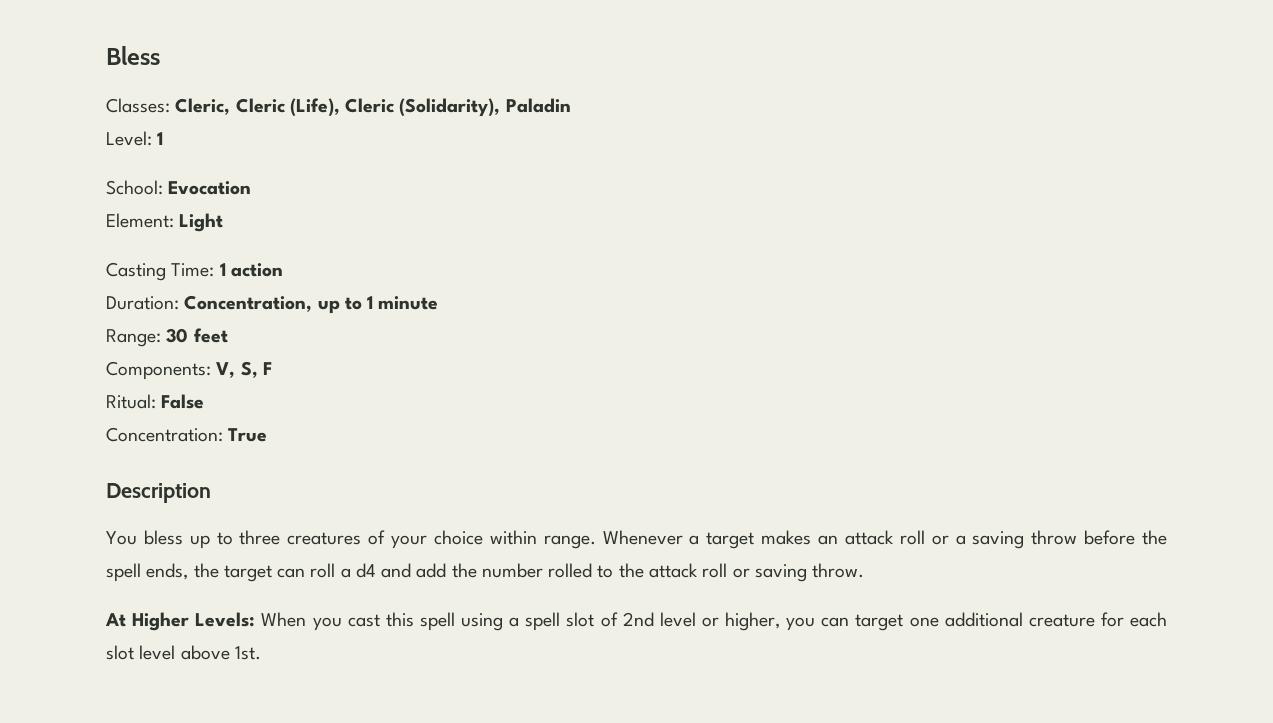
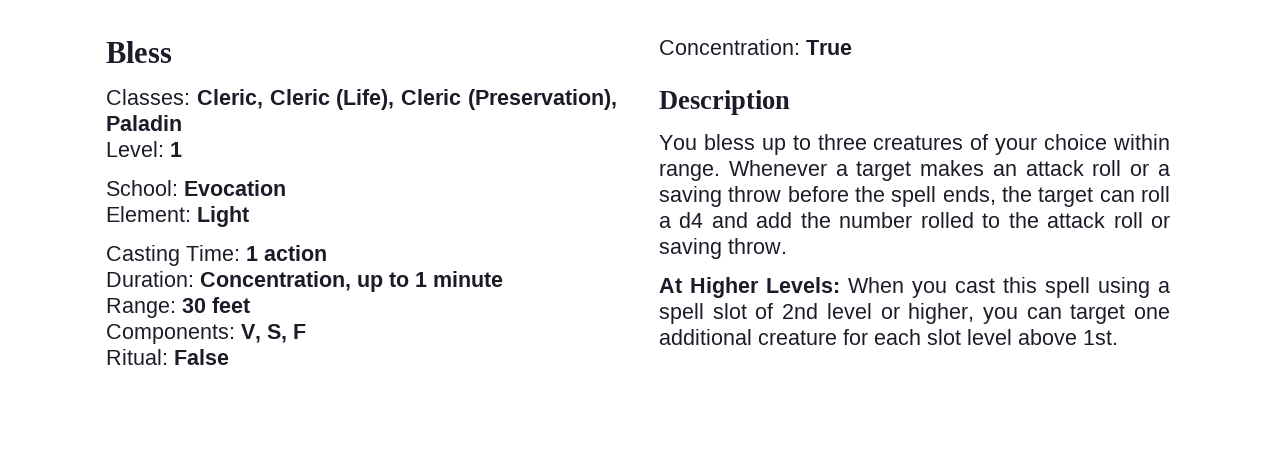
[399,98,501,117] (Solidarity), -> [468,89,617,110] (Preservation),

